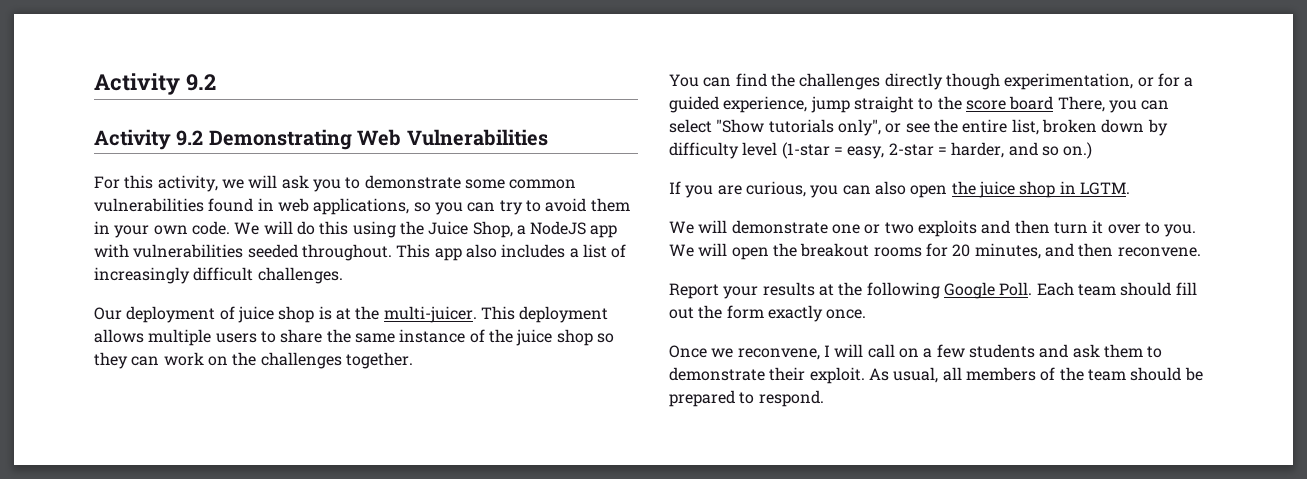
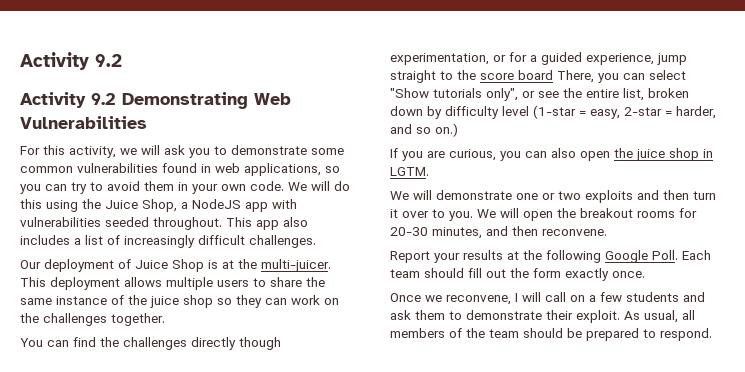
[237,306,315,323] juice shop -> [135,259,204,272] Juice Shop
[952,244,971,257] 20 -> [390,227,428,236] 20-30

